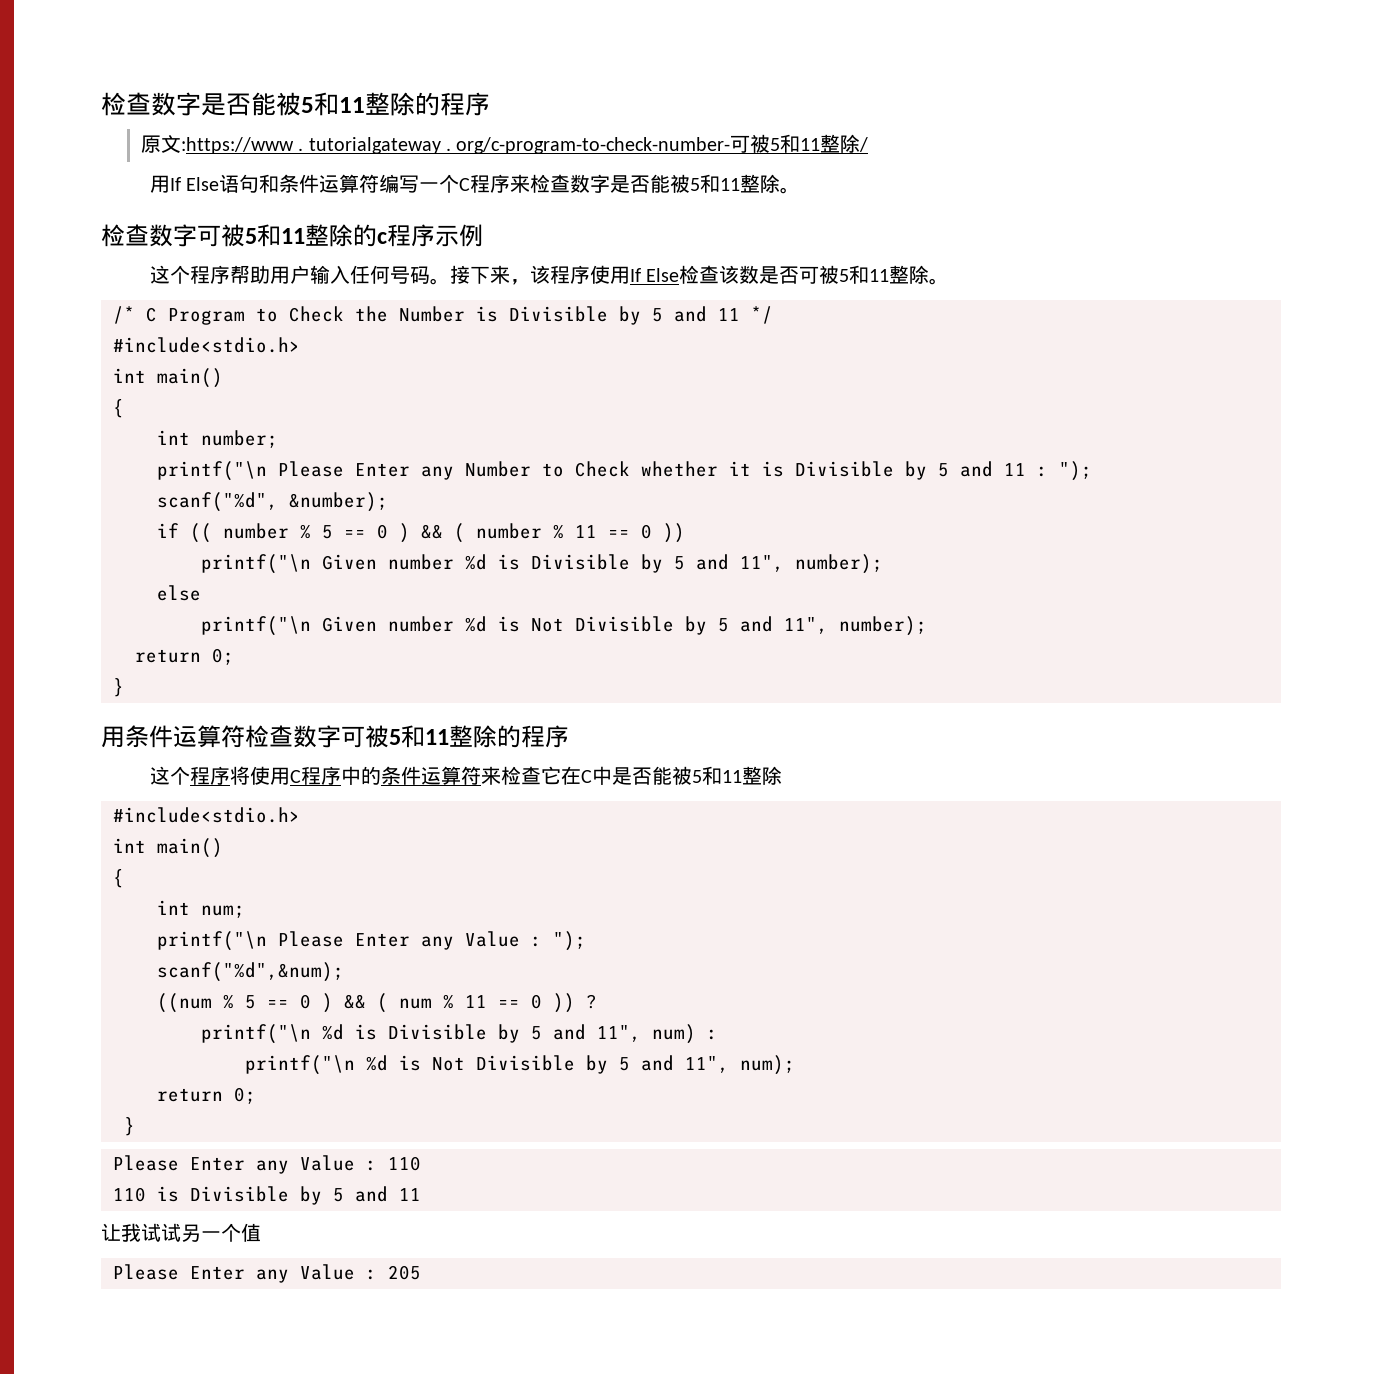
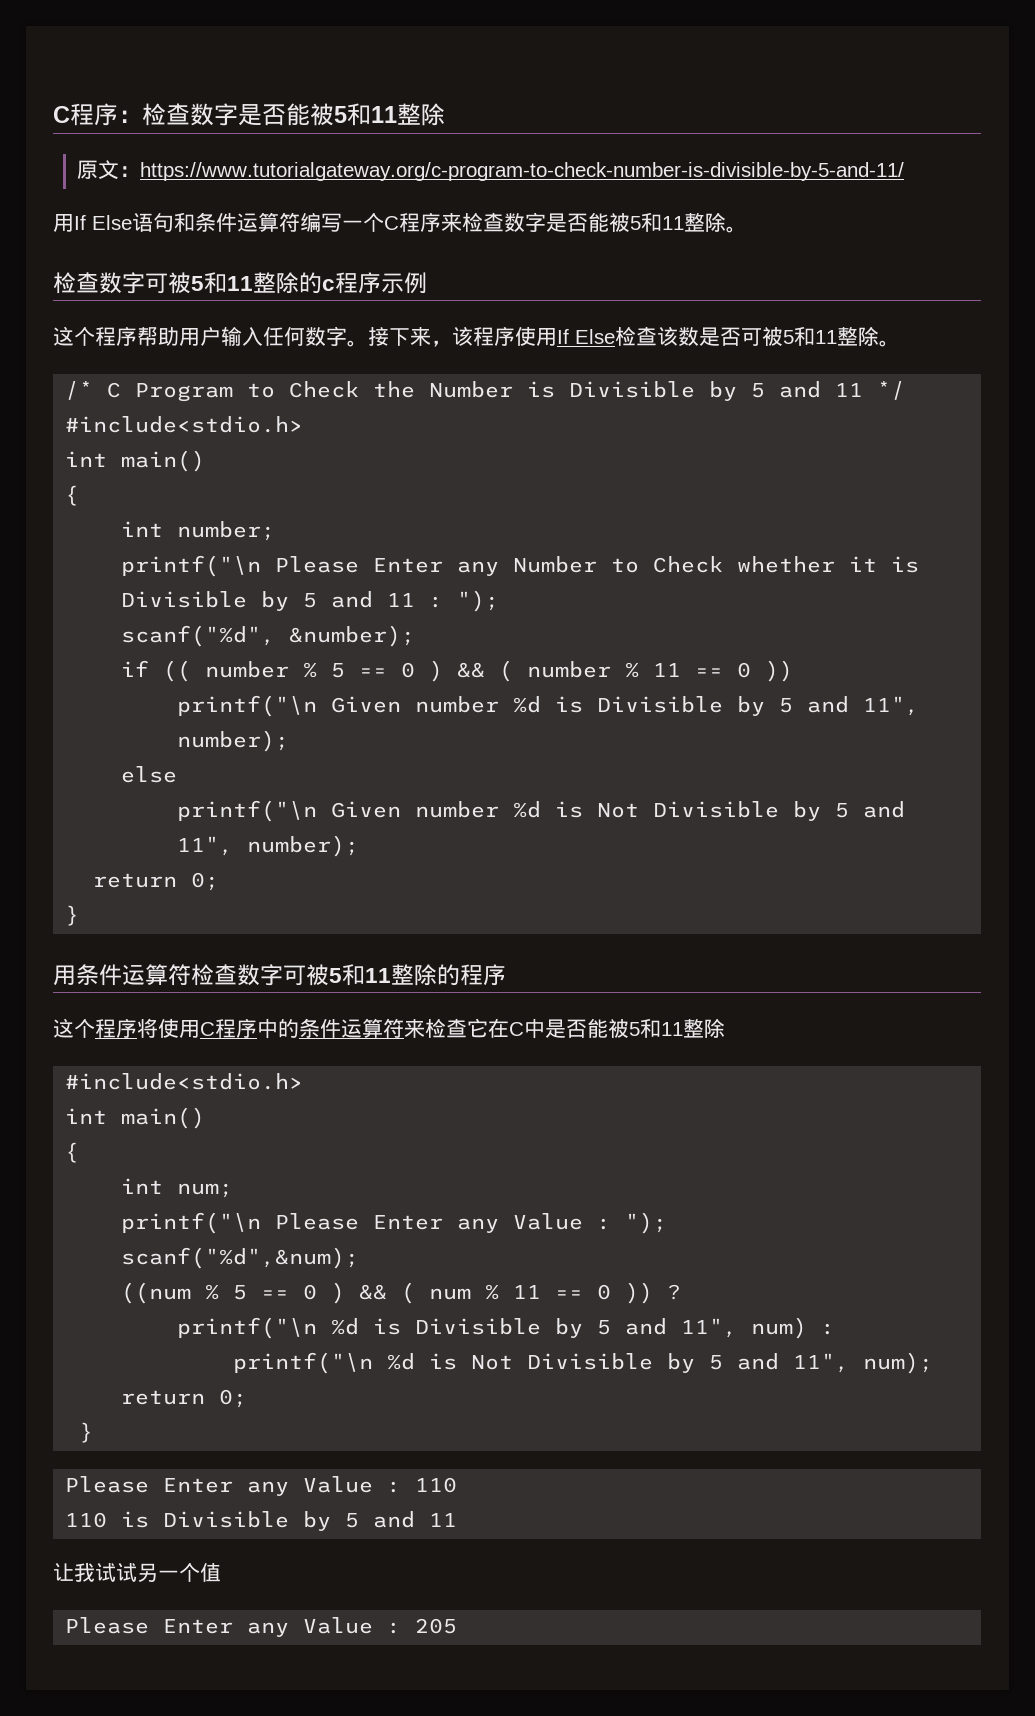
[101,92,490,116] 检查数字是否能被5和11整除的程序 -> [53,103,445,126] C程序：检查数字是否能被5和11整除
[180,134,869,154] :https://www . tutorialgateway . org/c-program-to-check-number-可被5和11整除/ -> [119,162,905,181] ：https://www.tutorialgateway.org/c-program-to-check-number-is-divisible-by-5-and-11/
[389,266,430,284] 号码 -> [305,326,347,346] 数字

